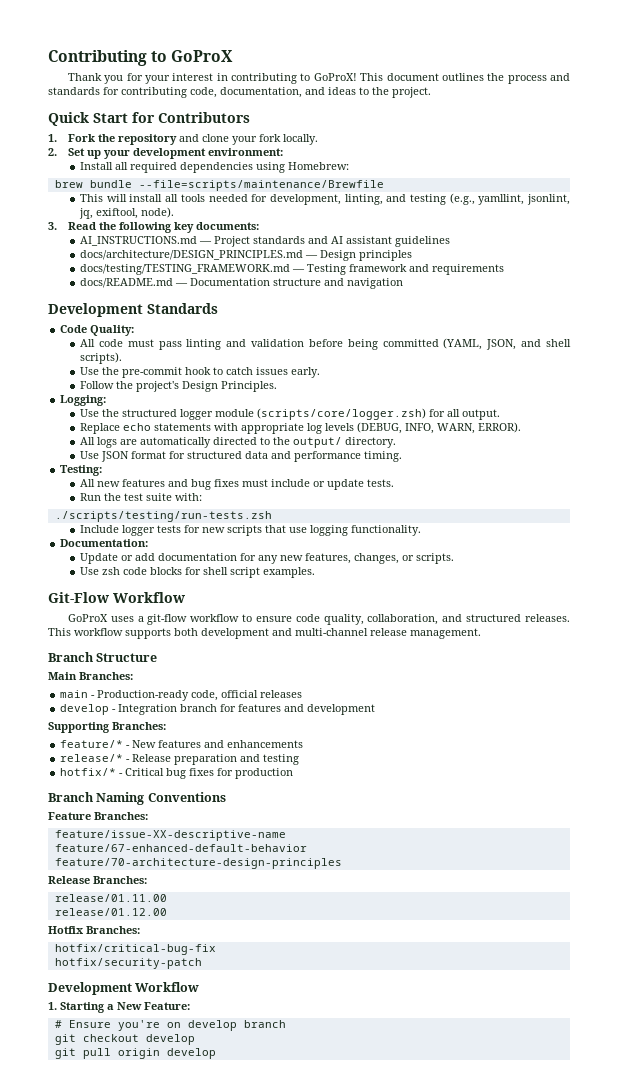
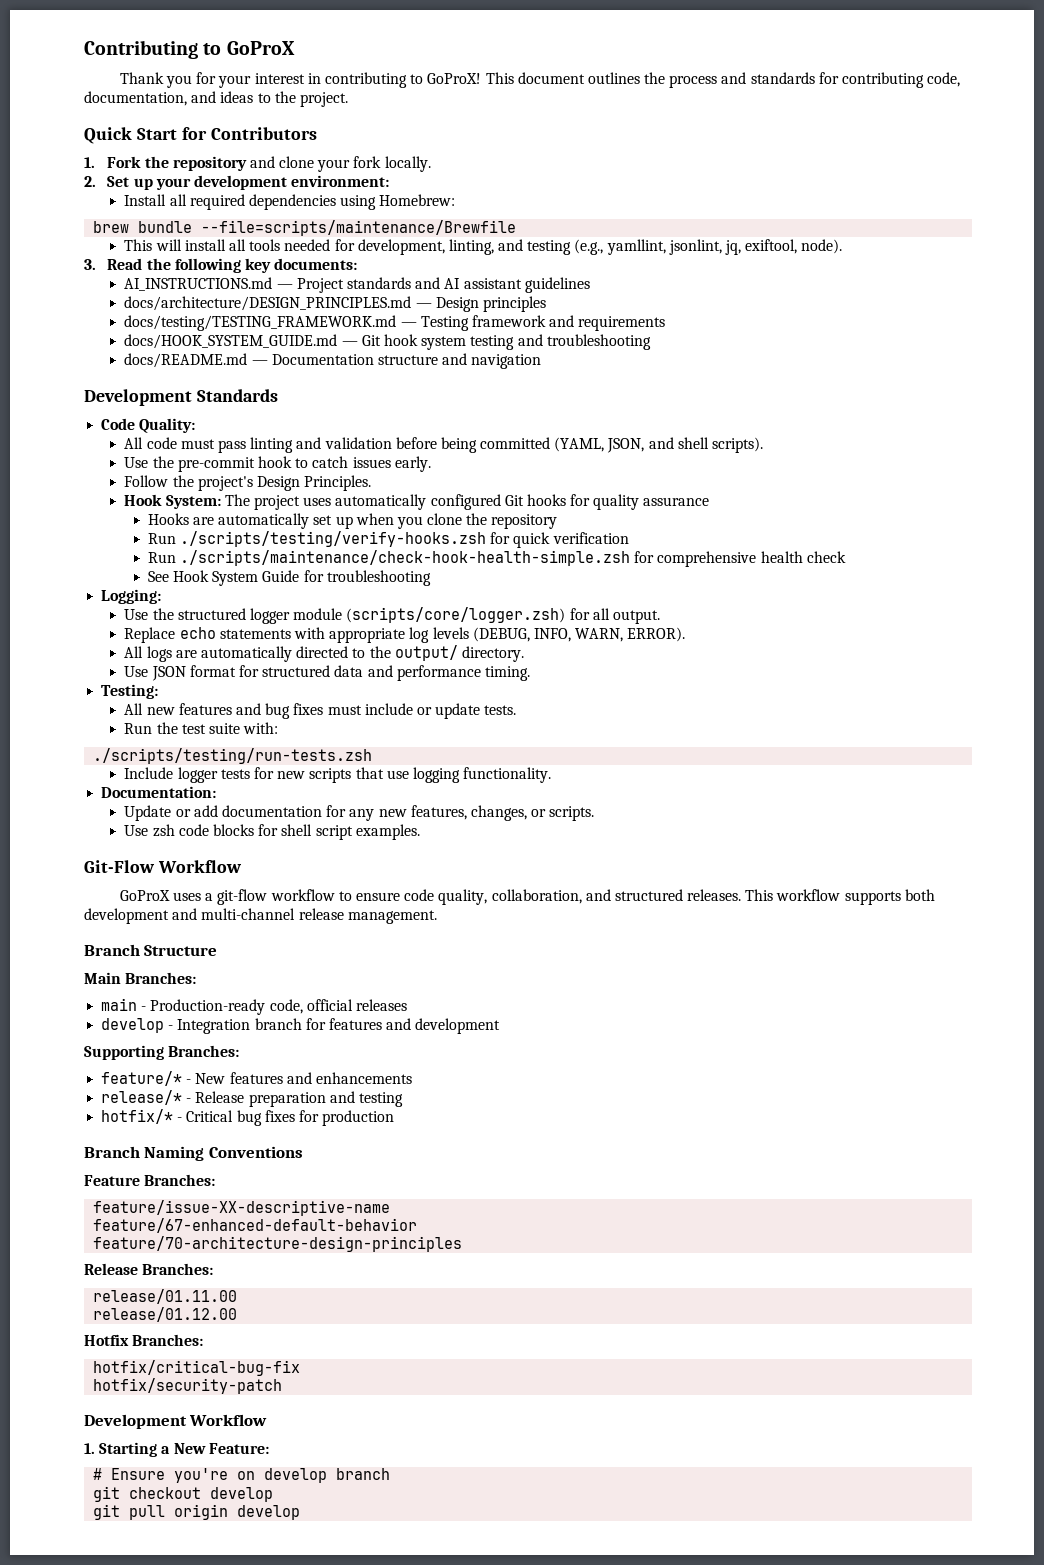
(505, 269) none -> [124,334,651,350] // docs/HOOK_SYSTEM_GUIDE.md — Git hook system testing and troubleshooting
(278, 386) none -> [124,494,710,510] [147,513,558,529] [147,531,629,548] [147,550,846,567] [147,570,431,586] // Hook System: The project uses automatically configured Git hooks for quality assurance // Hooks are automatically set up when you clone the repository // Run ./scripts/testing/verify-hooks.zsh for quick verification // Run ./scripts/maintenance/check-hook-health-simple.zsh for comprehensive health check // See Hook System Guide for troubleshooting

